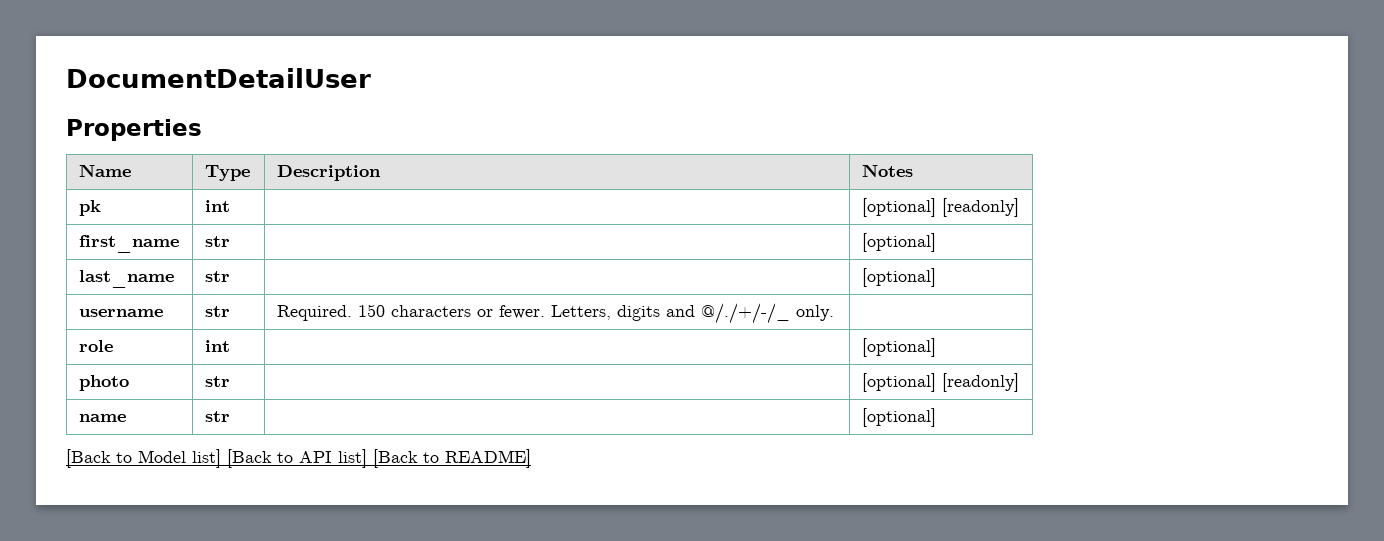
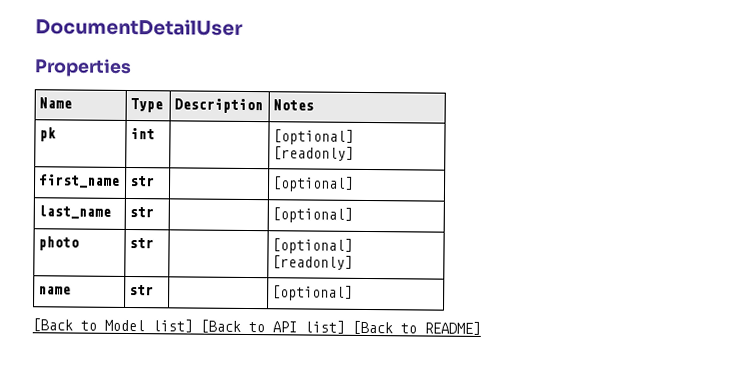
[78,309,163,317] [204,306,230,317] [276,303,834,324] [78,340,113,352] [204,340,230,352] [861,338,936,357] // username | str | Required. 150 characters or fewer. Letters, digits and @/./+/-/_ only. | // role | int | | [optional] -> (354, 215) none

